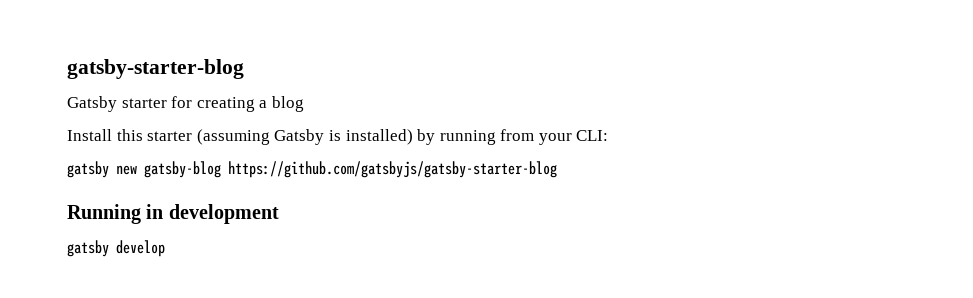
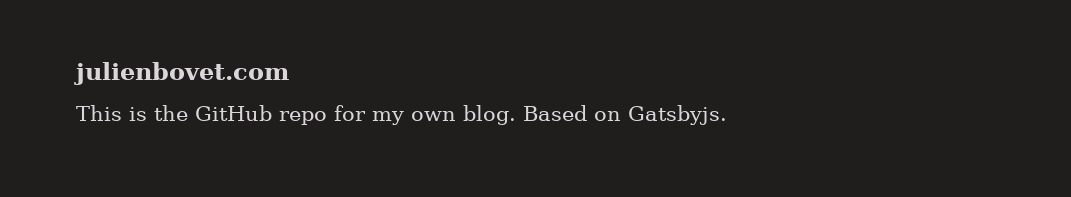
[67,59,244,79] [67,96,304,112] [67,129,609,145] [67,161,557,178] [67,204,279,224] [67,240,165,257] gatsby-starter-blog // Gatsby starter for creating a blog // Install this starter (assuming Gatsby is installed) by running from your CLI: // gatsby new gatsby-blog https://github.com/gatsbyjs/gatsby-starter-blog // Running in development // gatsby develop -> [74,62,289,85] [76,105,727,125] julienbovet.com // This is the GitHub repo for my own blog. Based on Gatsbyjs.

